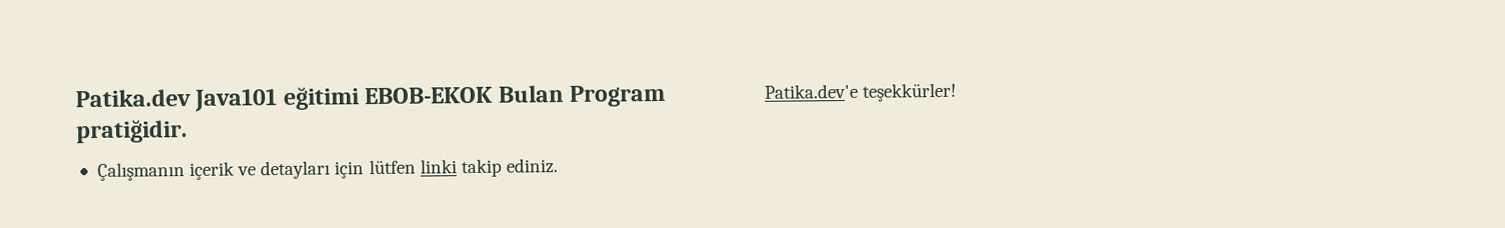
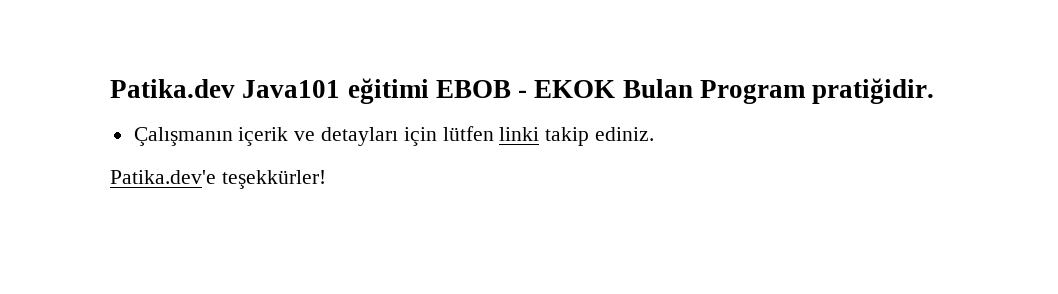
[364,86,494,105] EBOB-EKOK -> [435,80,616,98] EBOB - EKOK

